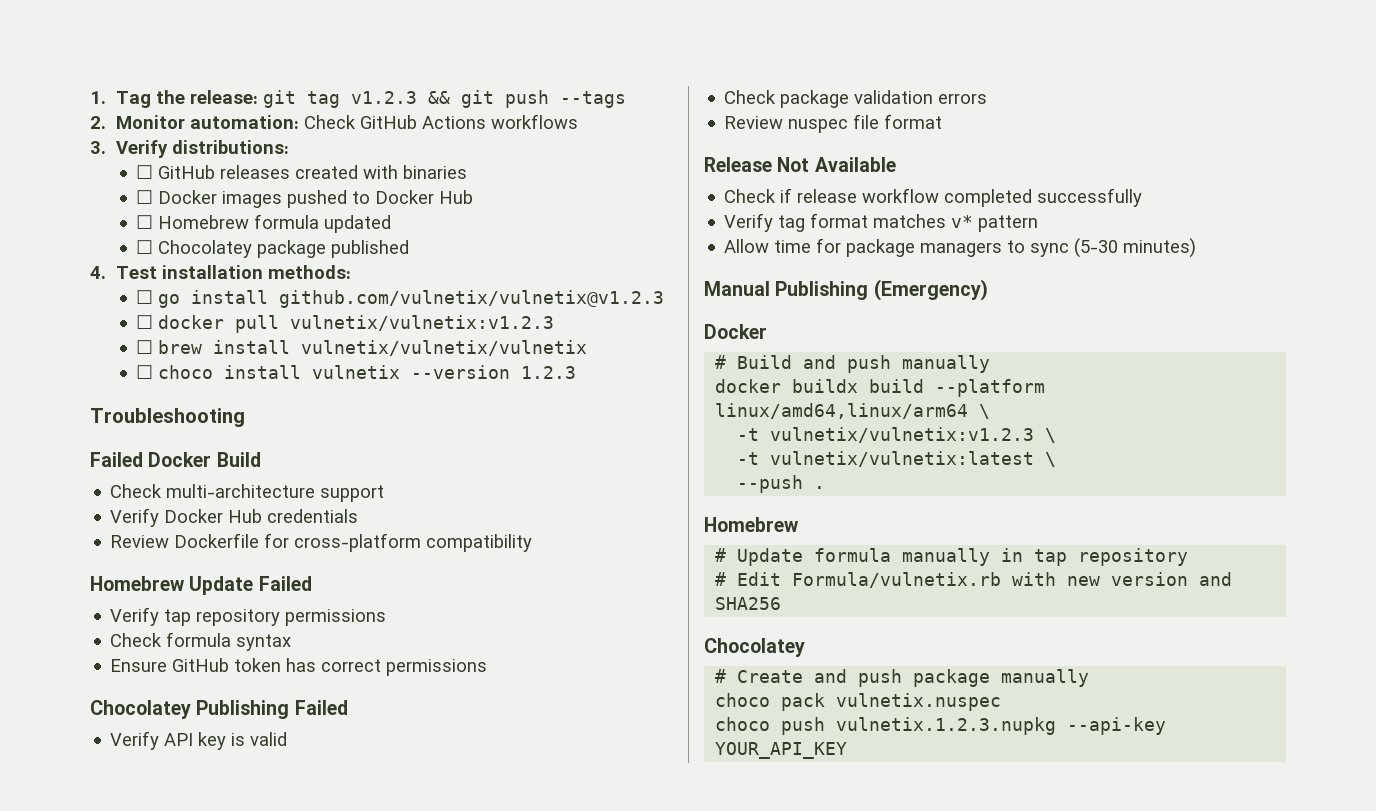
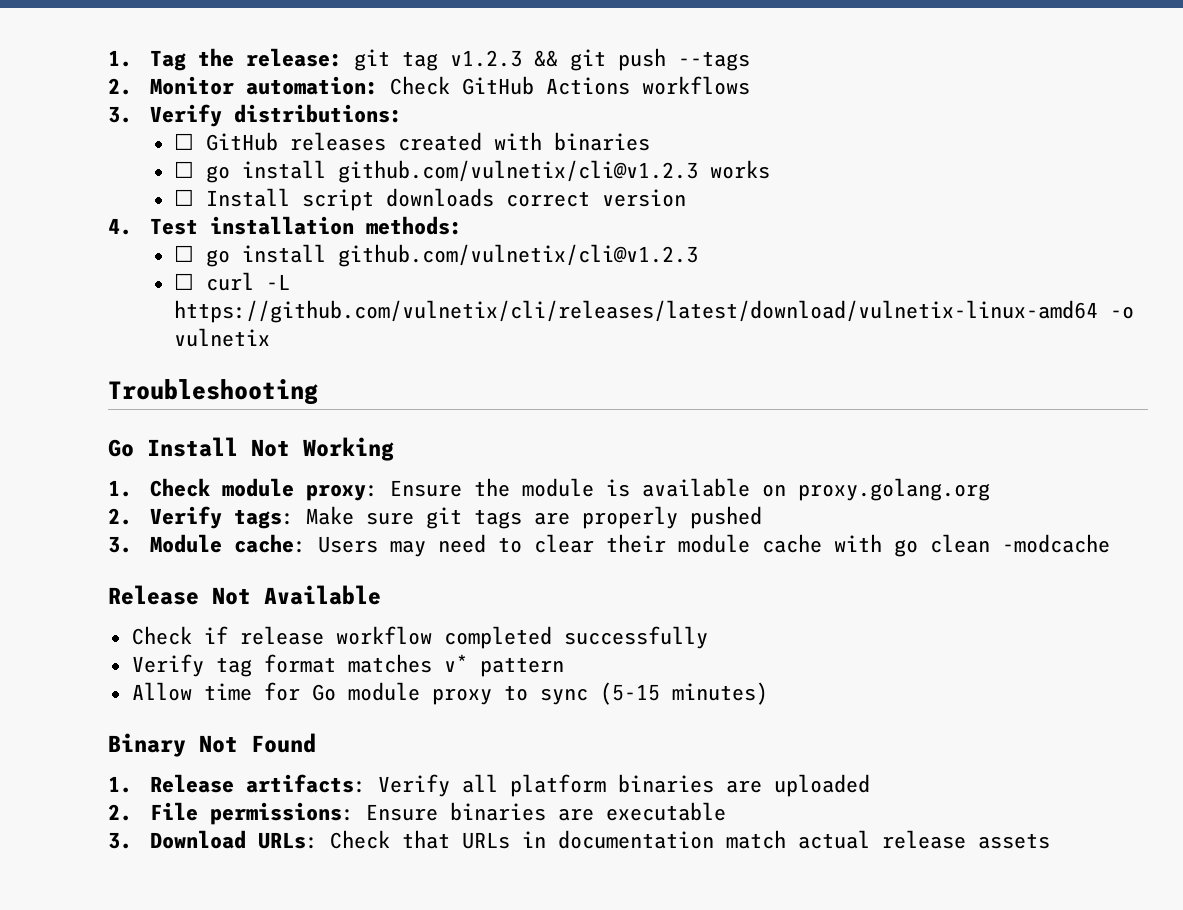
[158,190,474,208] [136,214,392,233] [136,240,410,258] Docker images pushed to Docker Hub // ☐ Homebrew formula updated // ☐ Chocolatey package published -> [206,160,771,183] [174,188,687,211] go install github.com/vulnetix/cli@v1.2.3 works // ☐ Install script downloads correct version
[279,290,665,308] [136,315,555,333] [136,340,588,356] [136,365,302,379] github.com/vulnetix/vulnetix@v1.2.3 // ☐ docker pull vulnetix/vulnetix:v1.2.3 // ☐ brew install vulnetix/vulnetix/vulnetix // ☐ choco install -> [338,244,699,267] [174,272,291,291] [174,300,1135,323] github.com/vulnetix/cli@v1.2.3 // ☐ curl -L https://github.com/vulnetix/cli/releases/latest/download/vulnetix-linux-amd64 -o
[411,365,577,379] --version 1.2.3 -> (271, 337) none
[90,452,261,467] [110,484,385,502] [110,508,359,527] [110,533,533,552] [90,576,312,595] [110,607,387,626] [110,632,292,651] [110,658,488,676] [90,700,348,719] [110,731,288,750] [724,90,988,108] [724,114,943,133] Failed Docker Build // Check multi-architecture support // Verify Docker Hub credentials // Review Dockerfile for cross-platform compatibility // Homebrew Update Failed // Verify tap repository permissions // Check formula syntax // Ensure GitHub token has correct permissions // Chocolatey Publishing Failed // Verify API key is valid // Check package validation errors // Review nuspec file format -> [108,437,394,461] [108,478,991,501] [108,506,763,529] [108,534,1111,557] Go Install Not Working // 1. Check module proxy: Ensure the module is available on proxy.golang.org // 2. Verify tags: Make sure git tags are properly pushed // 3. Module cache: Users may need to clear their module cache with go clean -modcache
[846,239,1003,257] package managers -> [311,682,492,705] Go module proxy
[1074,238,1119,258] (5-30 -> [599,682,660,705] (5-15
[704,279,988,301] [704,324,767,339] [715,355,991,373] [715,379,1046,397] [715,403,991,419] [737,427,1057,443] [737,451,1057,467] [737,475,826,493] [704,517,798,532] [715,548,1189,566] [715,572,1233,588] [715,597,782,610] [704,638,805,657] [715,669,1090,687] [715,693,1002,711] [715,717,1167,735] [715,742,848,759] Manual Publishing (Emergency) // Docker // # Build and push manually // docker buildx build --platform linux/amd64,linux/arm64 \ // -t vulnetix/vulnetix:v1.2.3 \ // -t vulnetix/vulnetix:latest \ // --push . // Homebrew // # Update formula manually in tap repository // # Edit Formula/vulnetix.rb with new version and SHA256 // Chocolatey // # Create and push package manually // choco pack vulnetix.nuspec // choco push vulnetix.1.2.3.nupkg --api-key YOUR_API_KEY -> [108,733,316,757] [108,774,871,797] [108,802,727,825] [108,830,1051,849] Binary Not Found // 1. Release artifacts: Verify all platform binaries are uploaded // 2. File permissions: Ensure binaries are executable // 3. Download URLs: Check that URLs in documentation match actual release assets

